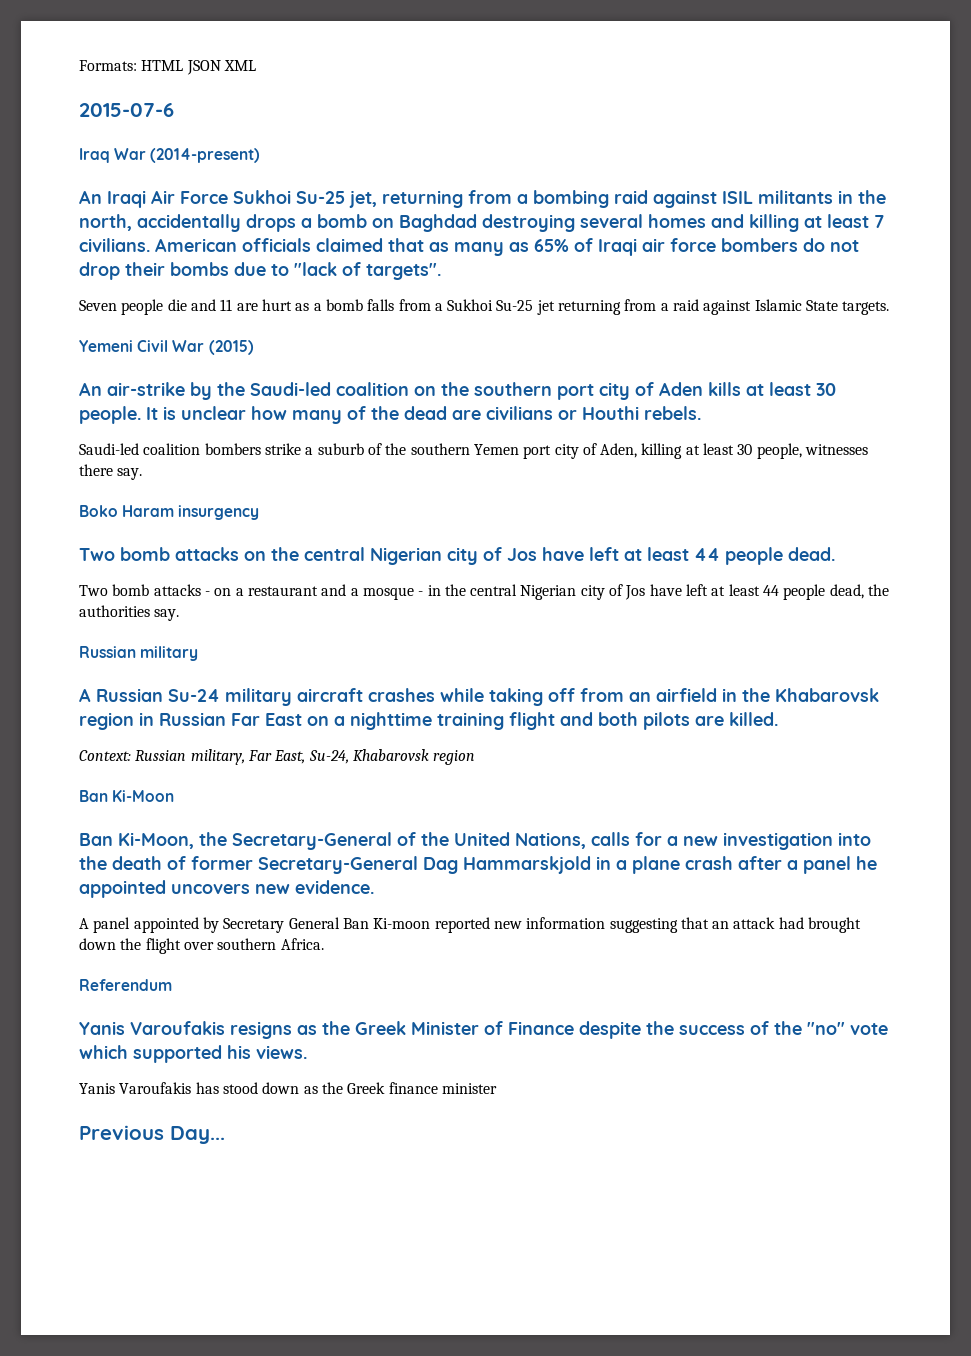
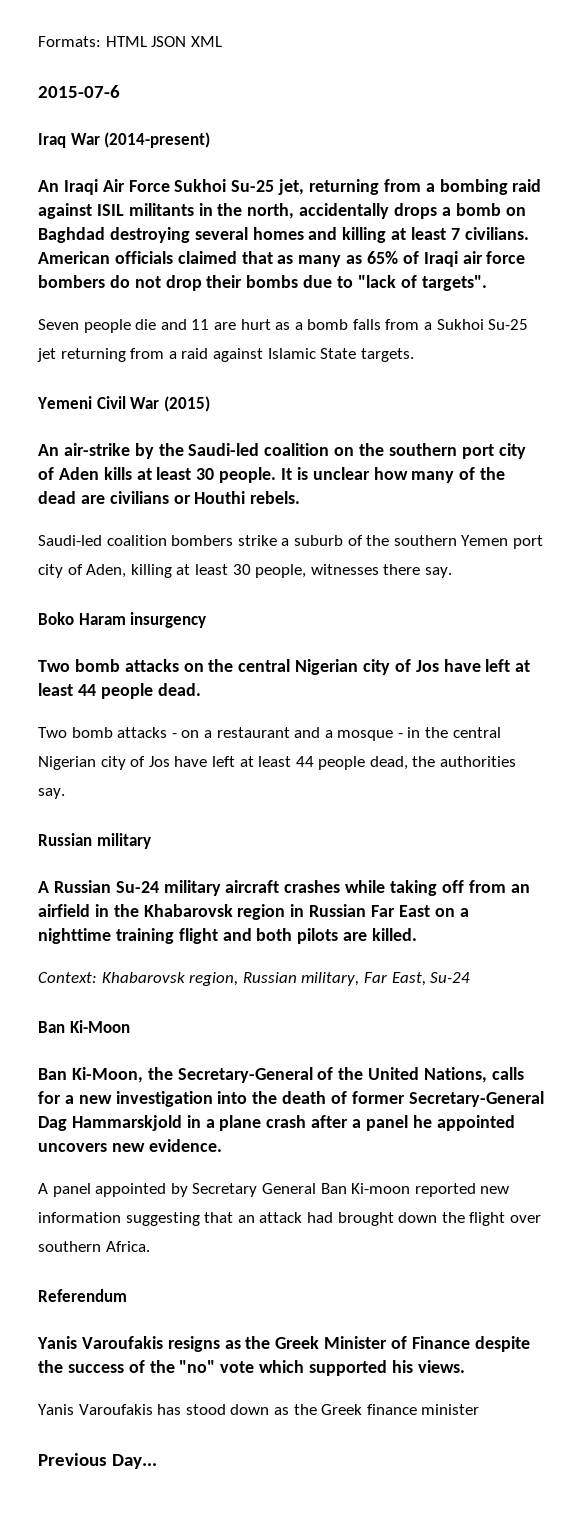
(131, 755) none -> [101,972,239,986] Khabarovsk region,
[308,749,476,765] Su-24, Khabarovsk region -> [430,972,471,983] Su-24

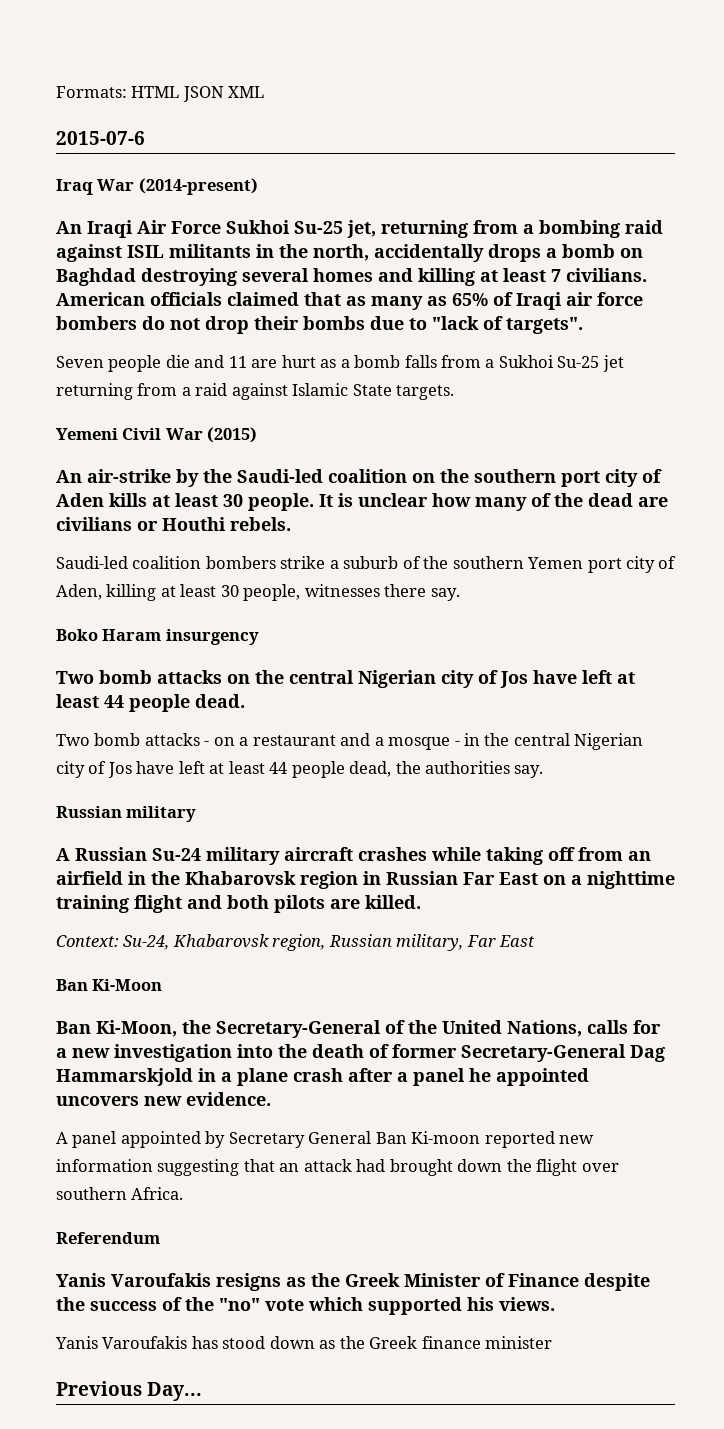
(97, 977) none -> [123,935,170,950] Su-24,
[391,972,471,986] East, Su-24 -> [499,935,536,947] East

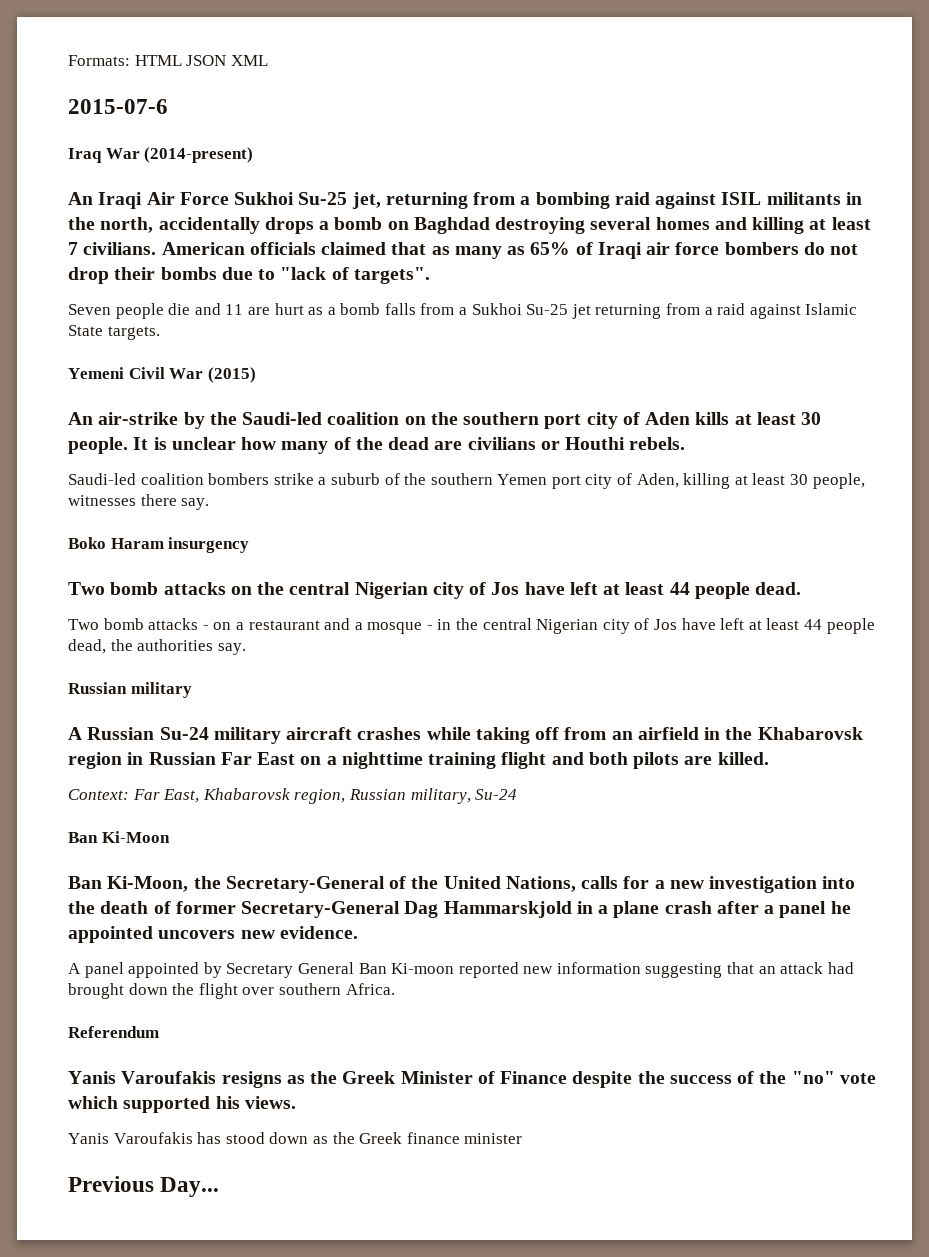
[123,935,170,950] Su-24, -> [132,789,200,803] Far East,
[466,935,536,947] Far East -> [475,789,518,800] Su-24

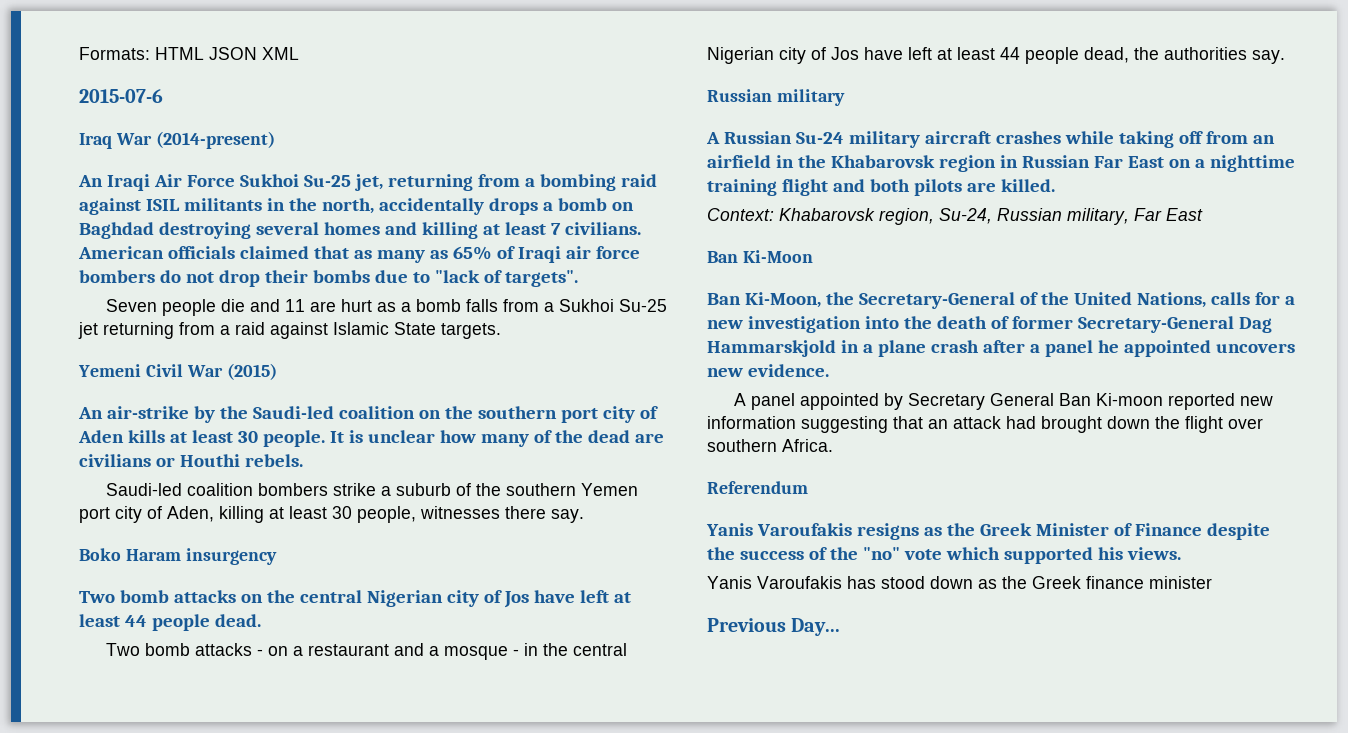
[132,789,200,803] Far East, -> (774, 214) none
(346, 796) none -> [939,208,992,224] Su-24,
[475,789,518,800] Su-24 -> [1134,208,1203,221] Far East

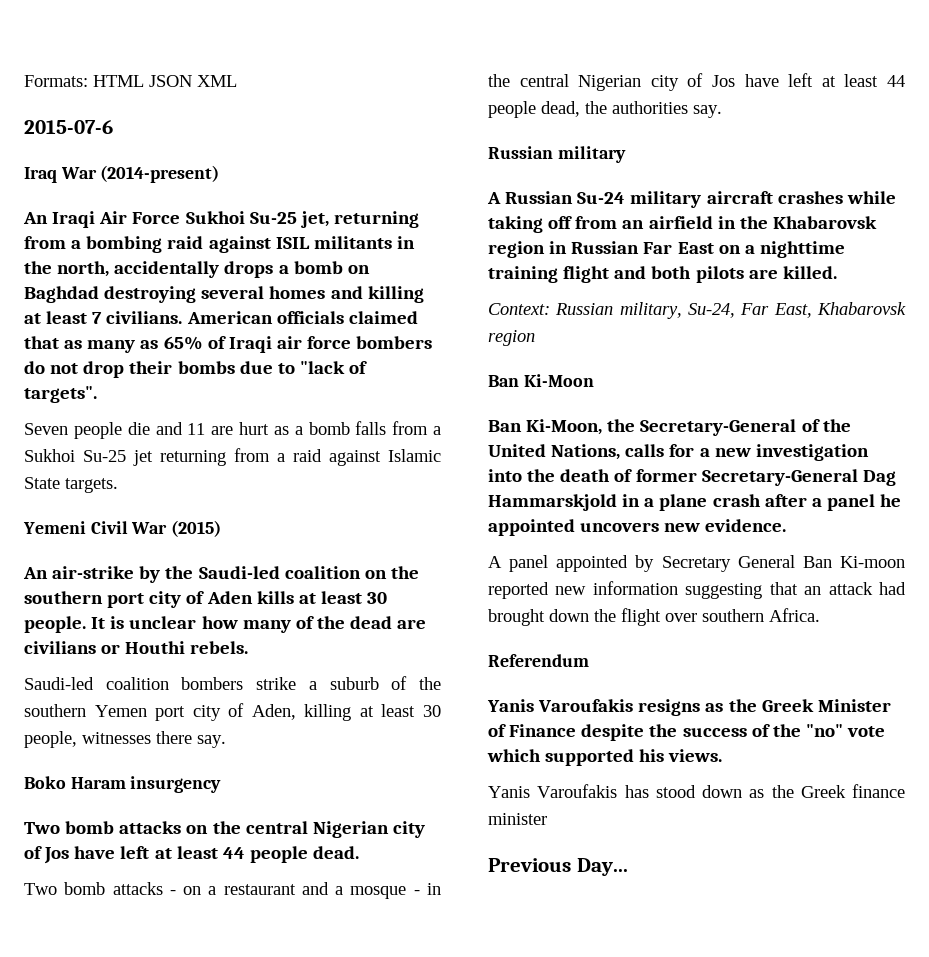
[779,208,1203,225] Khabarovsk region, Su-24, Russian military, Far East -> [555,302,906,319] [488,330,535,346] Russian military, Su-24, Far East, Khabarovsk region

